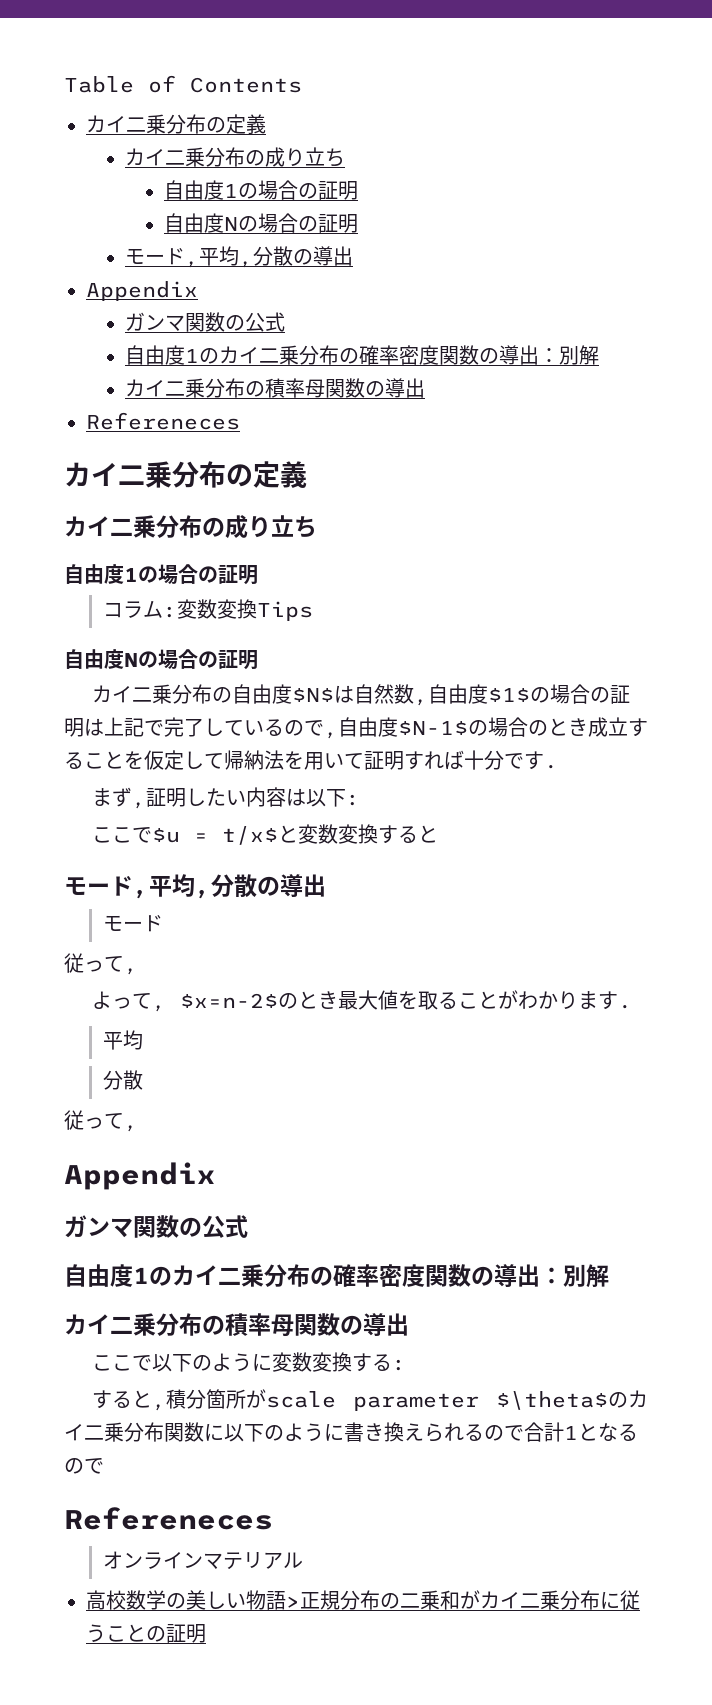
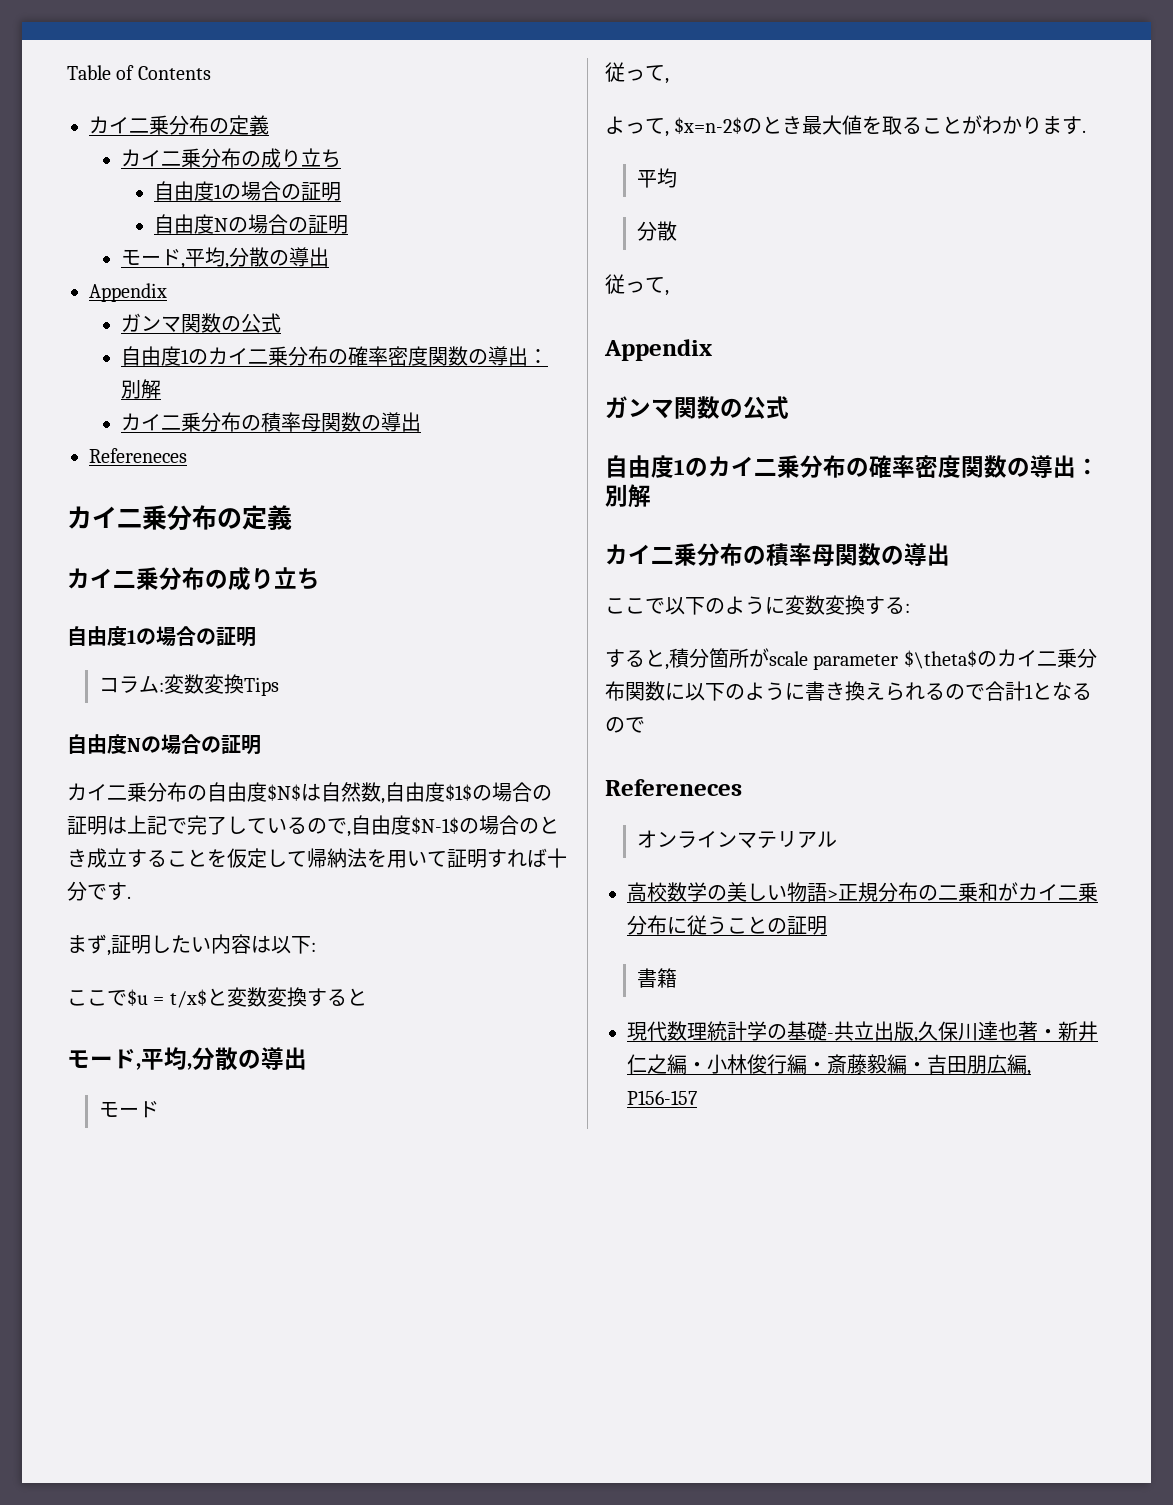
(206, 1633) none -> [637,968,678,988] [627,1021,1098,1043] [627,1054,1031,1076] [627,1090,697,1105] // 書籍 // 現代数理統計学の基礎-共立出版,久保川達也著・新井仁之編・小林俊行編・斎藤毅編・吉田朋広編, P156-157

